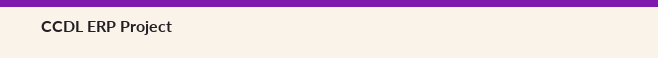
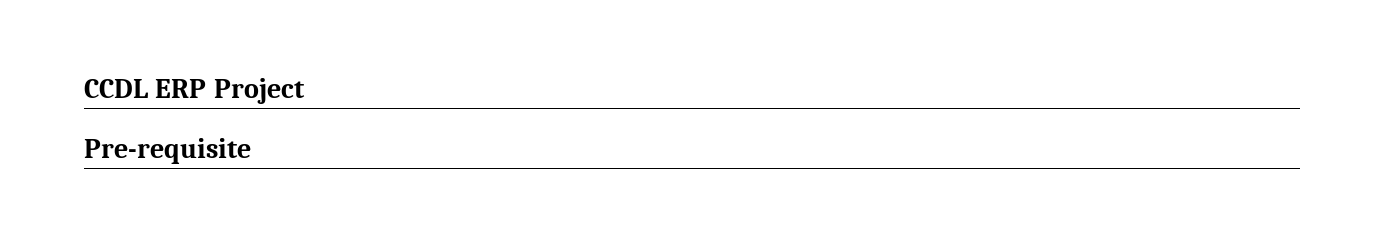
(173, 28) none -> [84,138,251,164] // Pre-requisite

